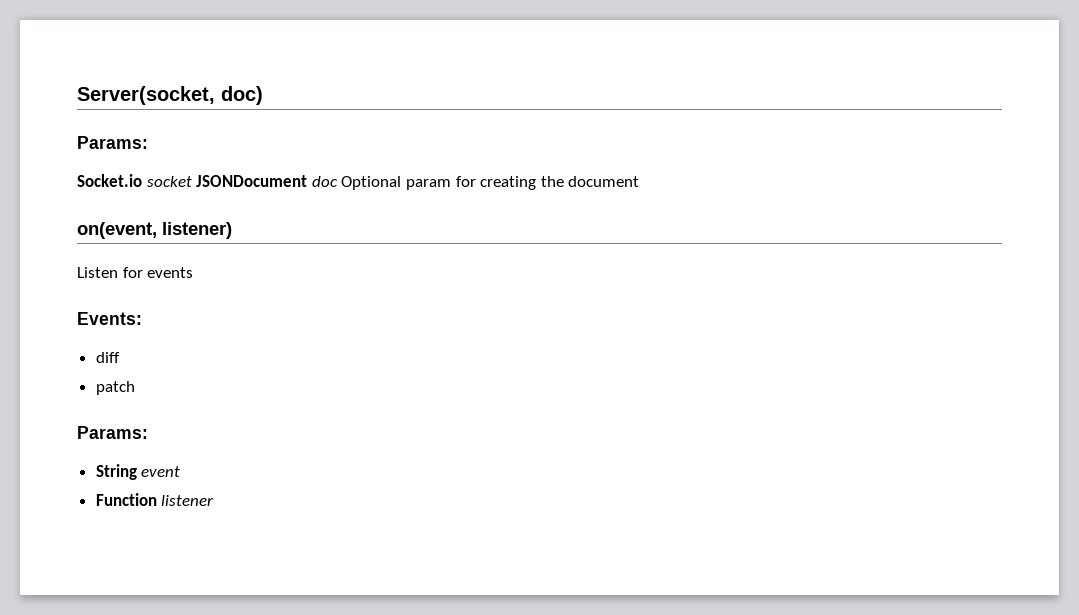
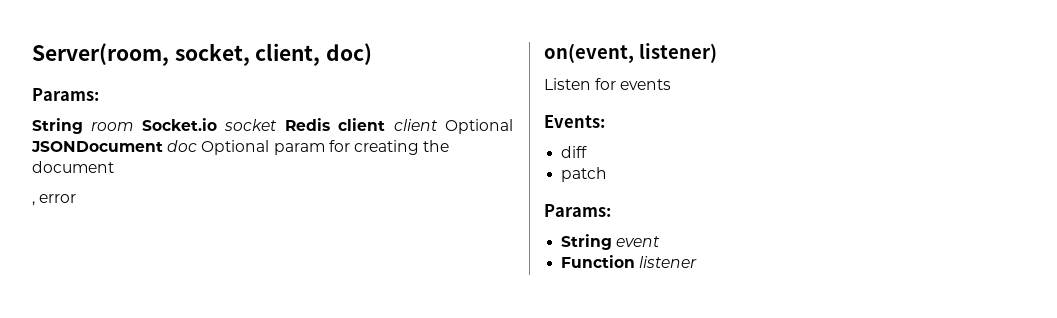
[77,86,215,105] Server(socket, -> [32,43,321,66] Server(room, socket, client,
[77,174,192,187] Socket.io socket -> [32,118,513,134] String room Socket.io socket Redis client client Optional
(640, 181) none -> [32,194,77,206] // , error

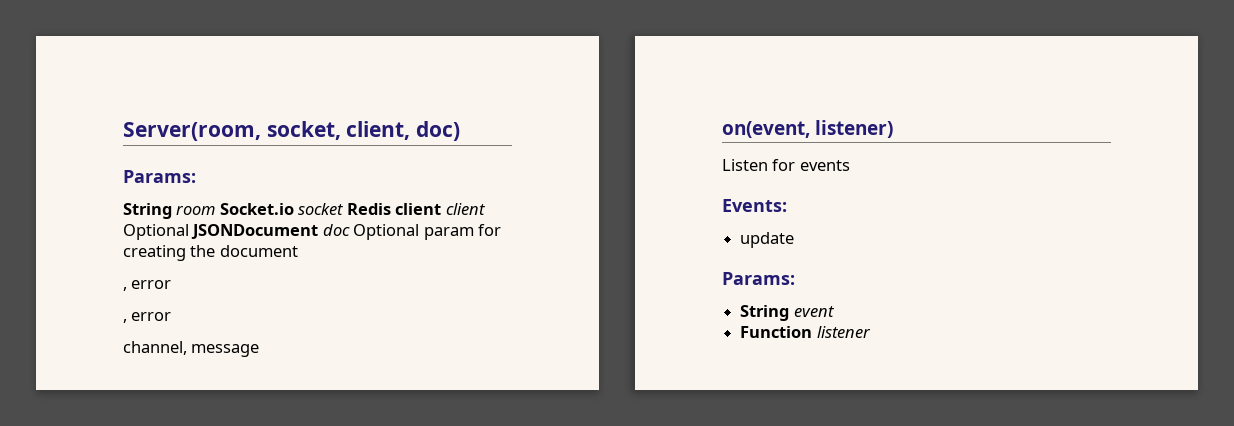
(77, 198) none -> [123,312,172,323] [123,341,260,357] // , error // channel, message
[561,146,588,158] [561,167,608,182] diff // patch -> [740,232,795,248] update

